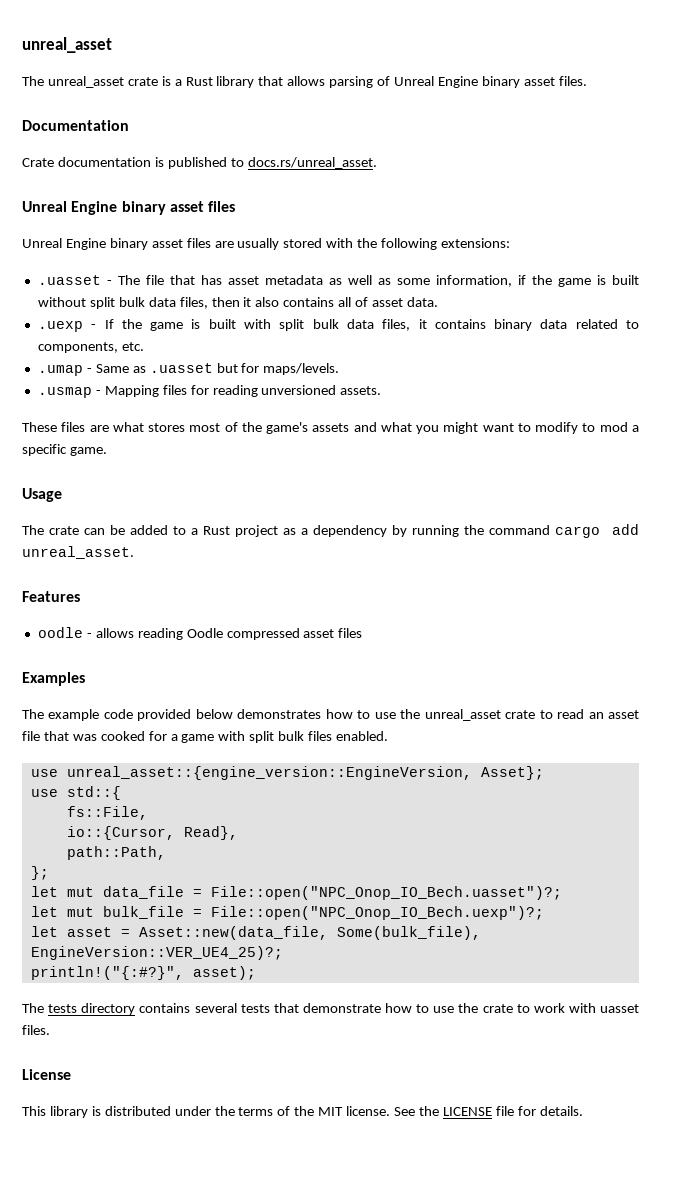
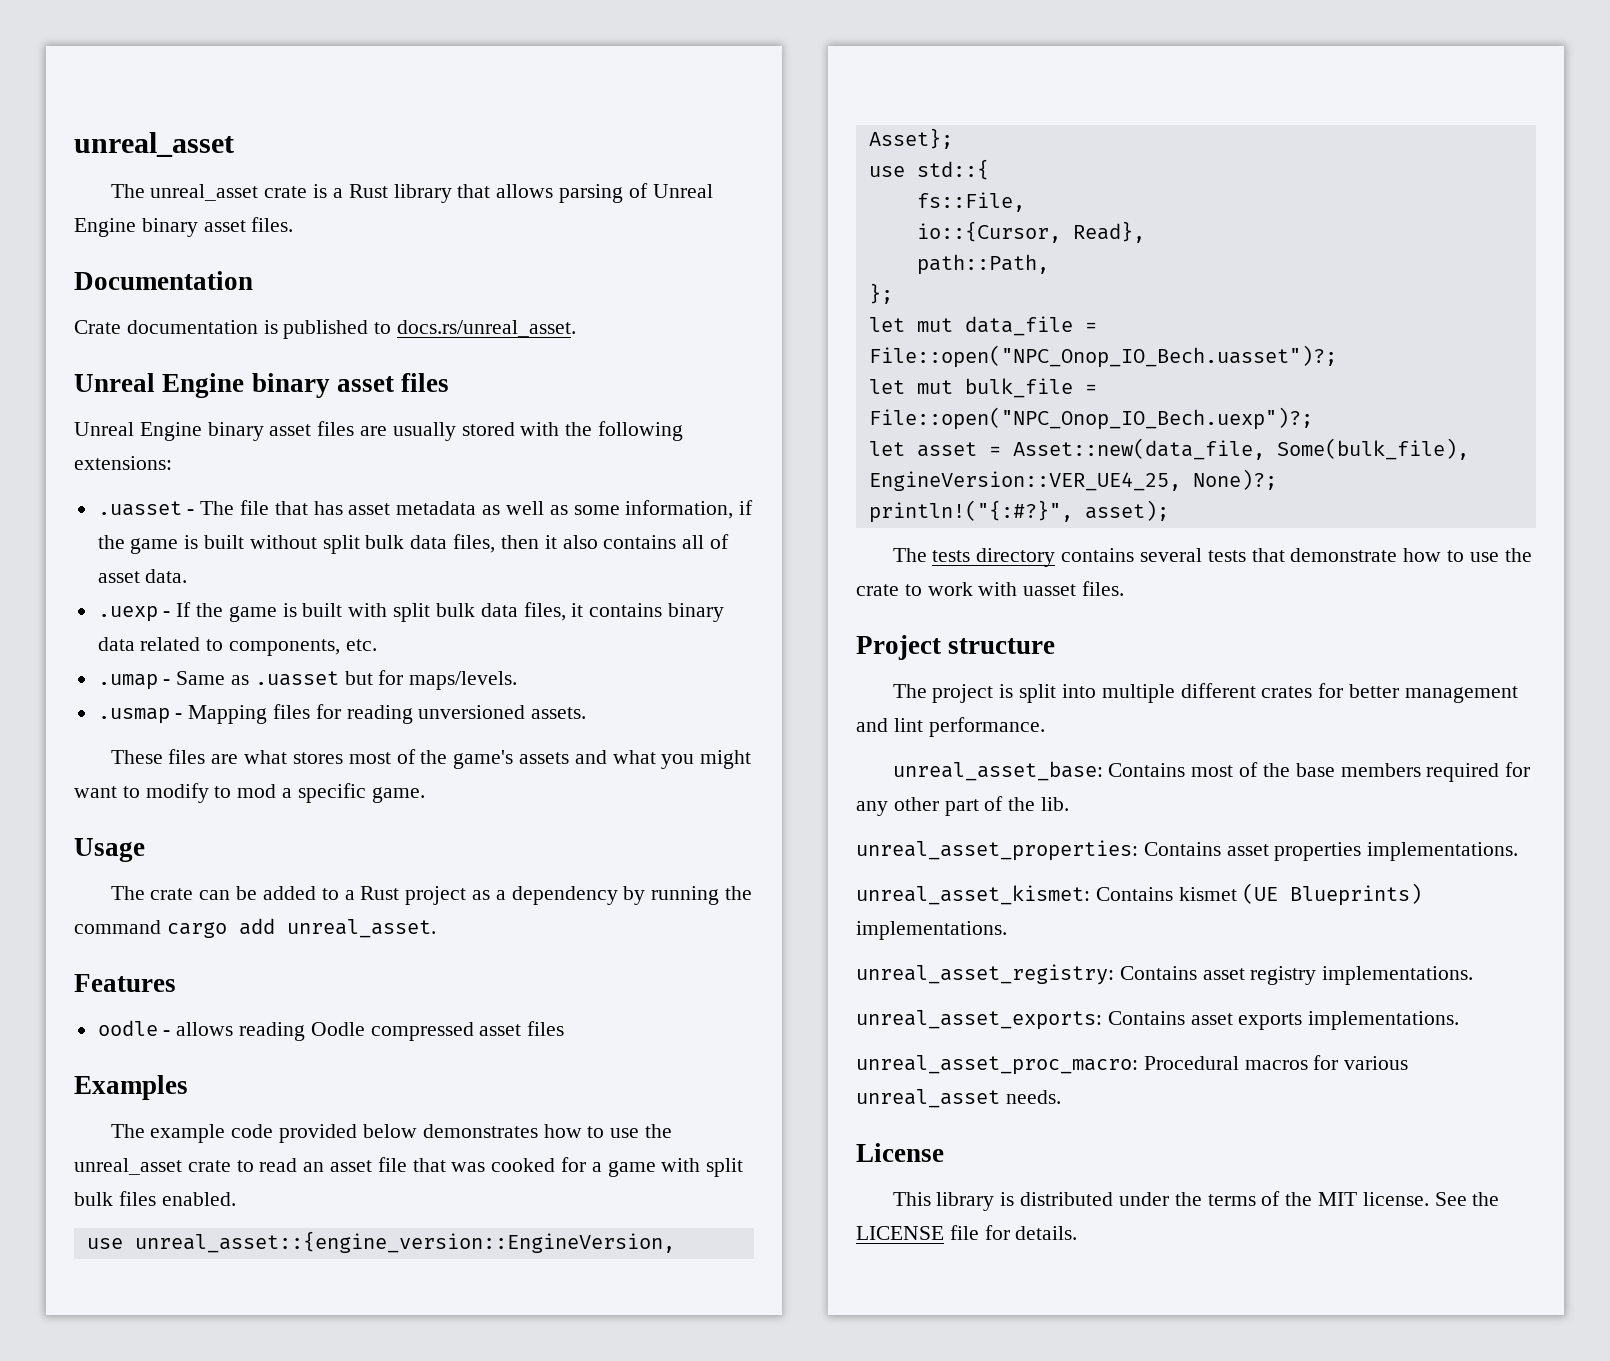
[30,946,283,960] EngineVersion::VER_UE4_25)?; -> [868,469,1277,491] EngineVersion::VER_UE4_25, None)?;
(50, 1030) none -> [856,635,1056,660] [892,683,1518,703] [856,717,1045,737] [892,761,1531,782] [856,796,1070,816] [856,840,1519,861] [856,883,1423,906] [856,921,1007,940] [856,964,1474,985] [856,1010,1460,1030] [856,1055,1409,1075] [856,1089,1061,1108] // Project structure // The project is split into multiple different crates for better management and lint performance. // unreal_asset_base: Contains most of the base members required for any other part of the lib. // unreal_asset_properties: Contains asset properties implementations. // unreal_asset_kismet: Contains kismet (UE Blueprints) implementations. // unreal_asset_registry: Contains asset registry implementations. // unreal_asset_exports: Contains asset exports implementations. // unreal_asset_proc_macro: Procedural macros for various unreal_asset needs.

